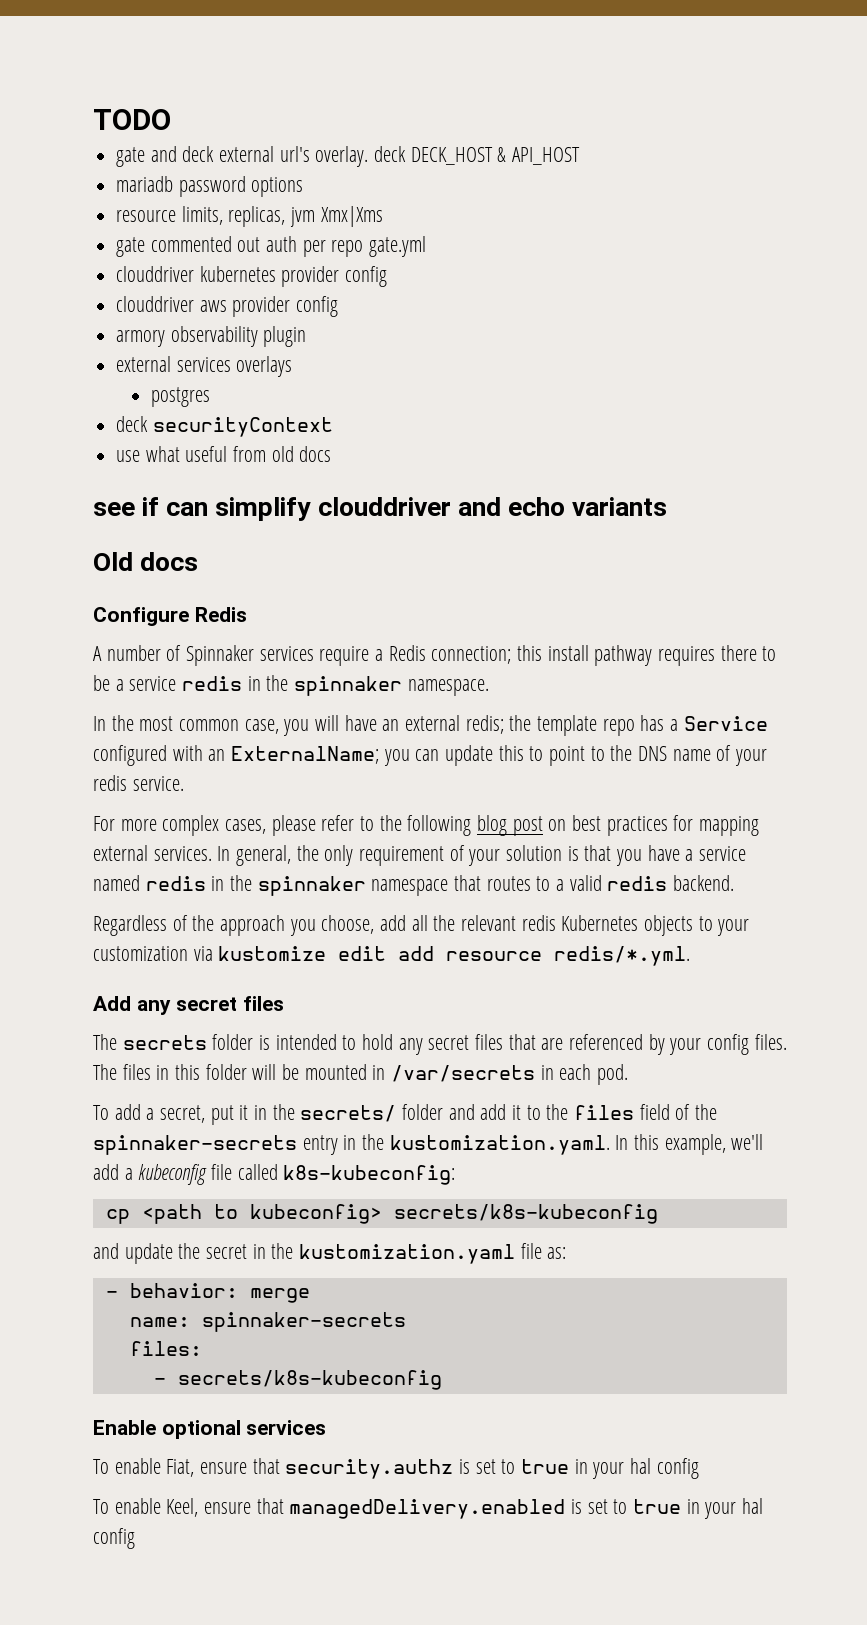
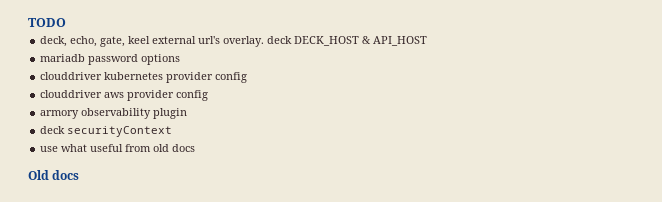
[116,146,215,167] gate and deck -> [40,36,151,47] deck, echo, gate, keel
[116,206,383,227] [116,236,427,257] // resource limits, replicas, jvm Xmx|Xms // gate commented out auth per repo gate.yml -> (181, 59) none
[116,356,293,377] [150,387,210,407] // external services overlays // postgres -> (188, 113) none
[93,497,668,521] [93,552,199,571] [93,607,247,626] [93,645,777,666] [93,675,489,696] [93,715,768,736] [93,745,768,766] [93,775,184,791] [93,815,760,836] [93,845,747,866] [93,875,735,896] [93,915,750,936] [93,946,691,966] [93,996,285,1015] [93,1034,787,1055] [93,1064,629,1085] [93,1104,718,1125] [93,1134,764,1155] [93,1164,456,1185] [105,1204,658,1224] [93,1243,567,1264] [105,1283,310,1303] [129,1312,406,1332] [129,1341,202,1356] [153,1370,442,1390] [93,1420,327,1439] [93,1458,699,1479] [93,1498,764,1519] [93,1528,135,1549] see if can simplify clouddriver and echo variants // Old docs // Configure Redis // A number of Spinnaker services require a Redis connection; this install pathway requires there to be a service redis in the spinnaker namespace. // In the most common case, you will have an external redis; the template repo has a Service configured with an ExternalName; you can update this to point to the DNS name of your redis service. // For more complex cases, please refer to the following blog post on best practices for mapping external services. In general, the only requirement of your solution is that you have a service named redis in the spinnaker namespace that routes to a valid redis backend. // Regardless of the approach you choose, add all the relevant redis Kubernetes objects to your customization via kustomize edit add resource redis/*.yml. // Add any secret files // The secrets folder is intended to hold any secret files that are referenced by your config files. The files in this folder will be mounted in /var/secrets in each pod. // To add a secret, put it in the secrets/ folder and add it to the files field of the spinnaker-secrets entry in the kustomization.yaml. In this example, we'll add a kubeconfig file called k8s-kubeconfig: // cp <path to kubeconfig> secrets/k8s-kubeconfig // and update the secret in the kustomization.yaml file as: // - behavior: merge // name: spinnaker-secrets // files: // - secrets/k8s-kubeconfig // Enable optional services // To enable Fiat, ensure that security.authz is set to true in your hal config // To enable Keel, ensure that managedDelivery.enabled is set to true in your hal config -> [28,170,80,180] Old docs

